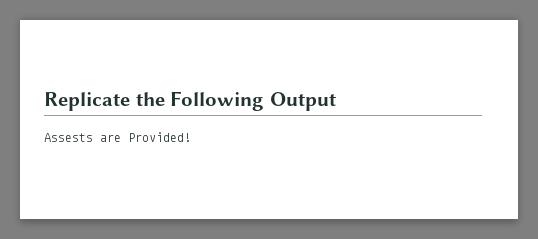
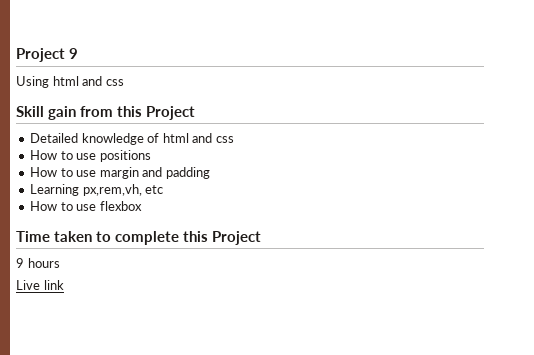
[44,91,336,111] [44,132,191,142] Replicate the Following Output // Assests are Provided! -> [16,48,79,62] [16,76,124,88] [16,106,195,120] [30,133,234,145] [30,150,151,162] [30,167,210,179] [30,184,164,196] [30,201,142,211] [16,231,261,245] [16,258,60,268] [16,280,64,290] Project 9 // Using html and css // Skill gain from this Project // Detailed knowledge of html and css // How to use positions // How to use margin and padding // Learning px,rem,vh, etc // How to use flexbox // Time taken to complete this Project // 9 hours // Live link

